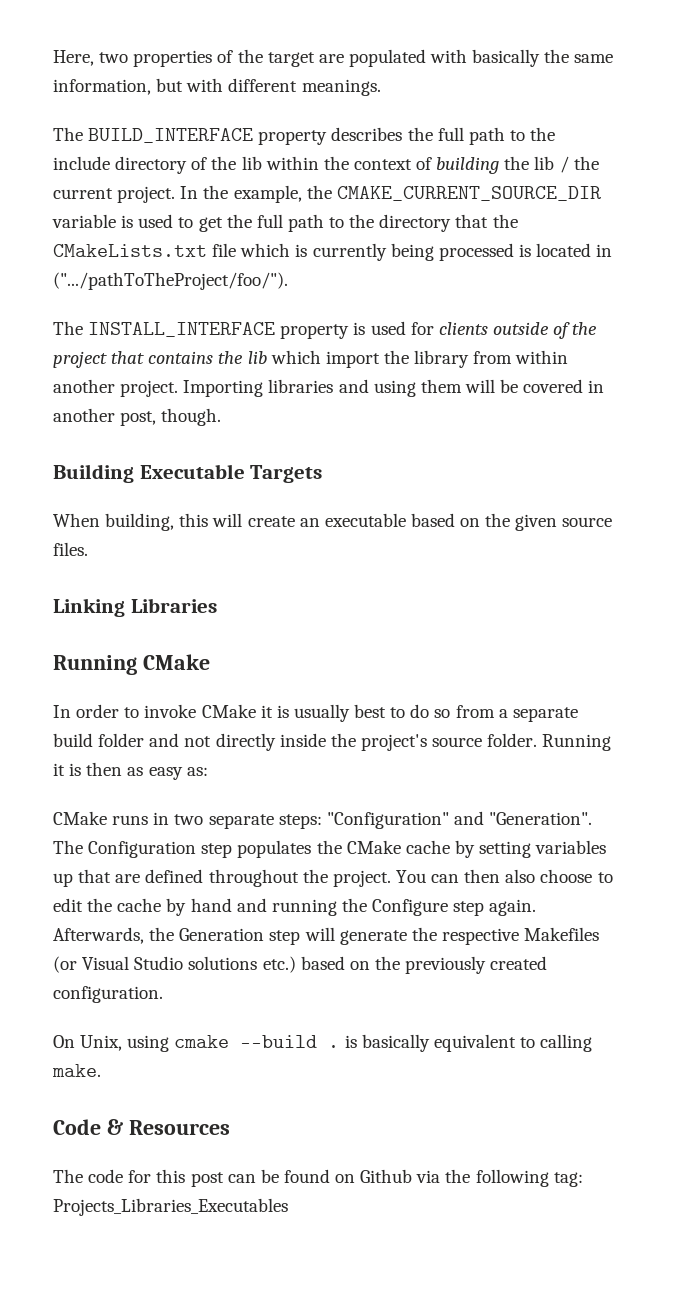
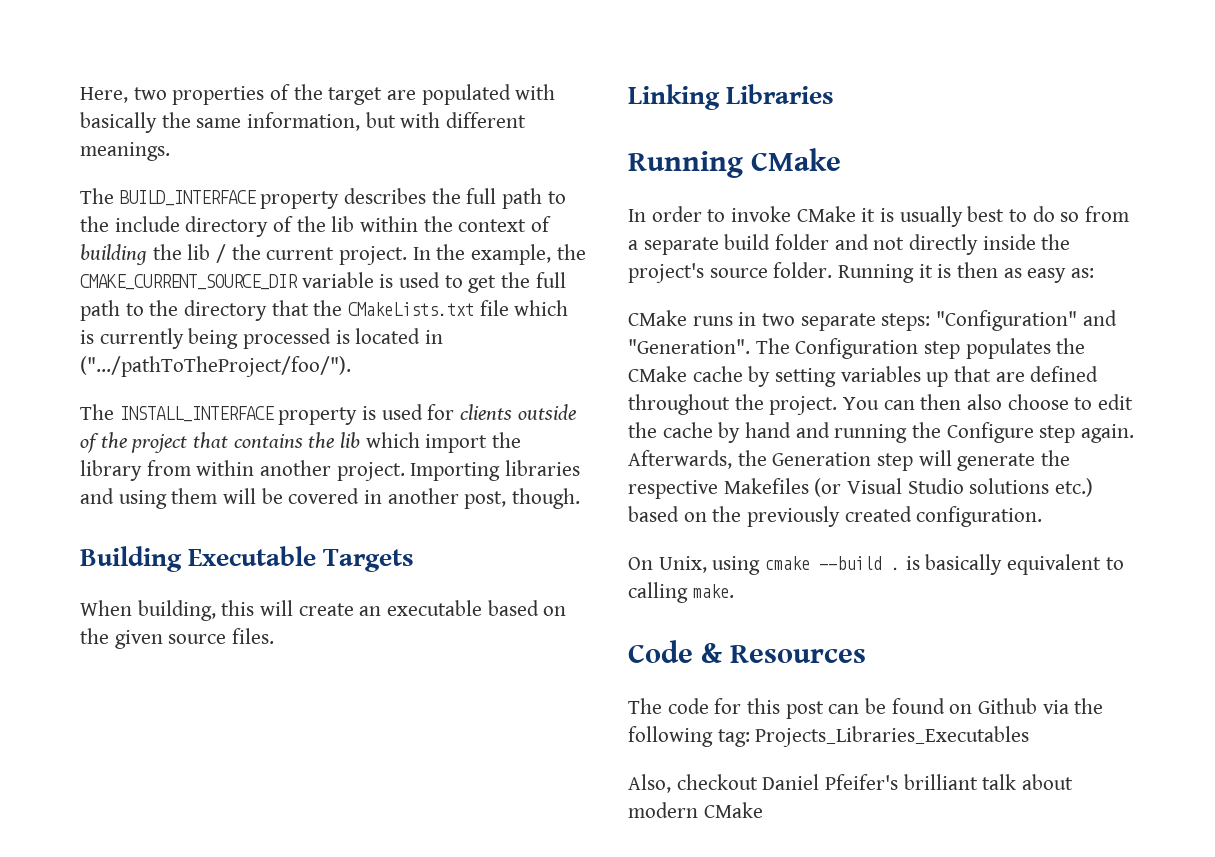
(288, 1207) none -> [628,774,1074,793] [628,802,763,818] // Also, checkout Daniel Pfeifer's brilliant talk about modern CMake

